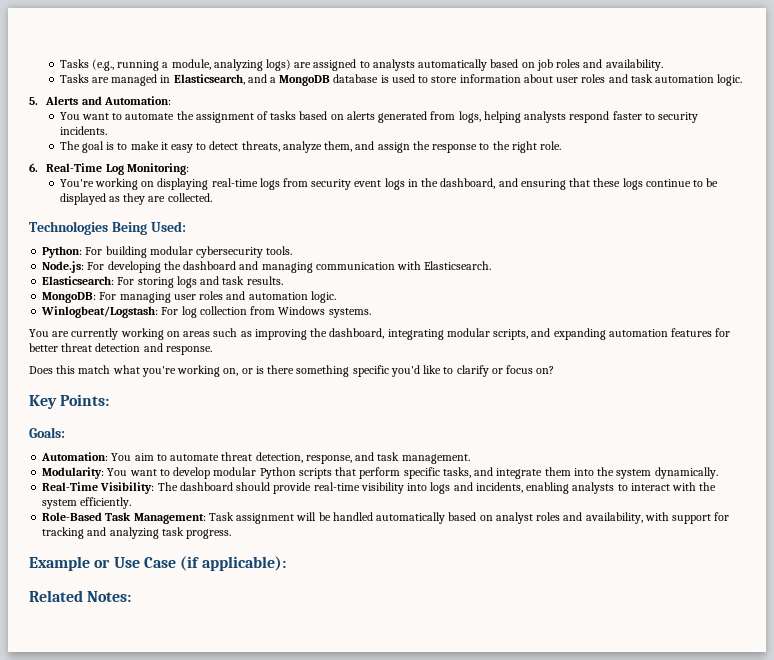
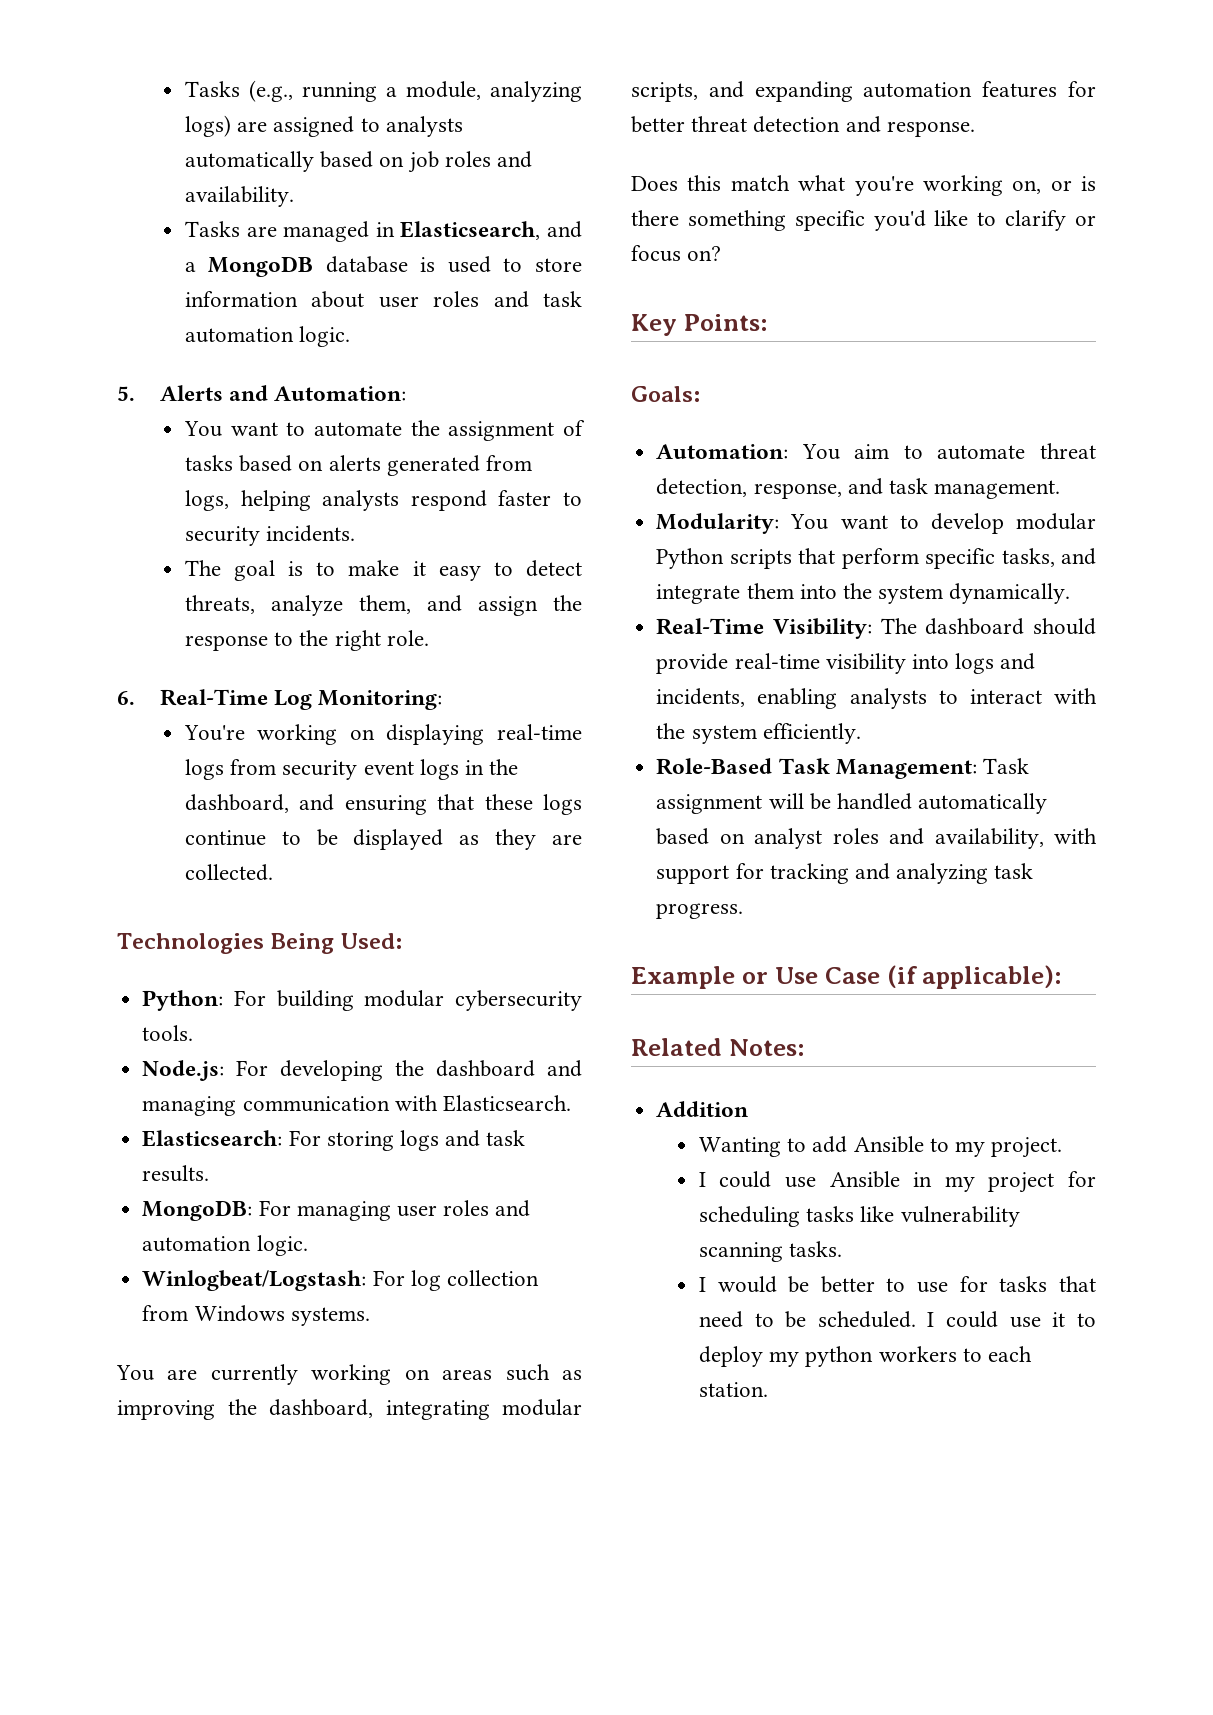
(132, 596) none -> [656,1101,749,1117] [698,1136,1063,1158] [698,1171,1096,1193] [698,1206,1020,1227] [698,1241,843,1262] [698,1276,1096,1293] [698,1311,1096,1328] [698,1346,1032,1367] [698,1382,768,1397] // Addition // Wanting to add Ansible to my project. // I could use Ansible in my project for scheduling tasks like vulnerability scanning tasks. // I would be better to use for tasks that need to be scheduled. I could use it to deploy my python workers to each station.

